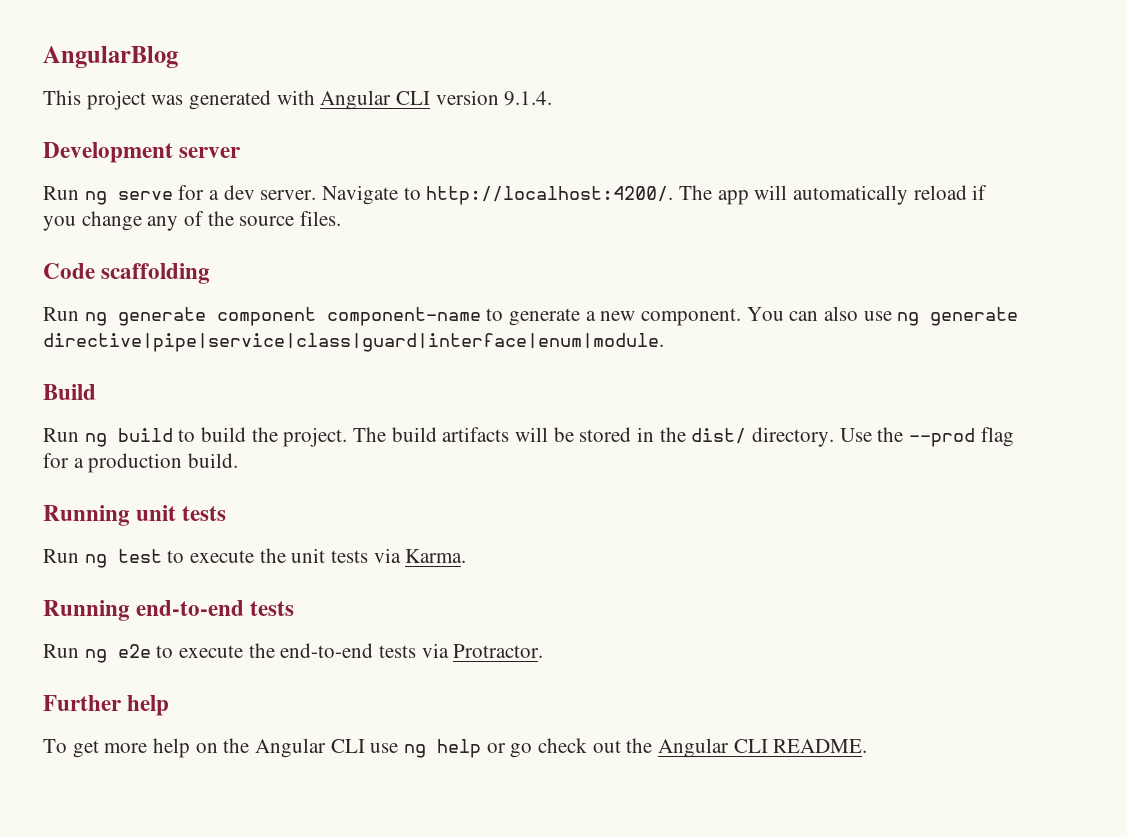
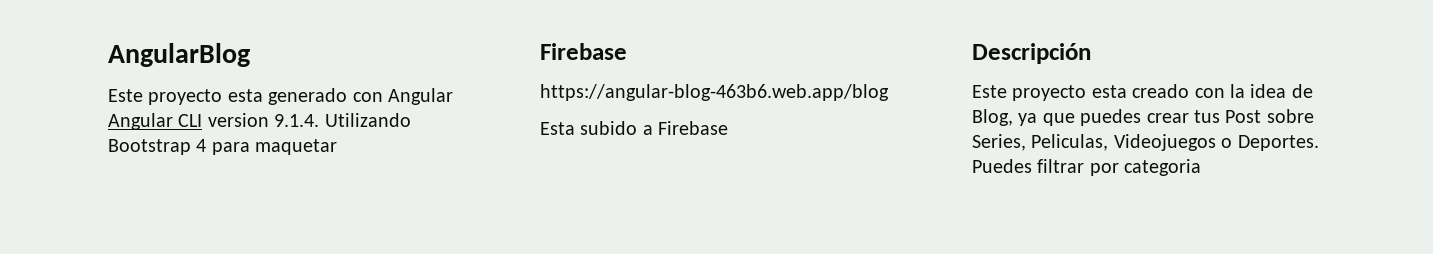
[43,90,553,110] [43,142,241,163] [43,185,988,205] [43,211,342,231] [43,263,211,284] [43,306,1019,326] [43,333,664,352] [43,384,96,400] [43,427,1014,447] [43,453,239,473] [43,505,227,526] [43,548,467,568] [43,600,295,621] [43,643,544,663] [43,695,170,716] [43,738,868,758] This project was generated with Angular CLI version 9.1.4. // Development server // Run ng serve for a dev server. Navigate to http://localhost:4200/. The app will automatically reload if you change any of the source files. // Code scaffolding // Run ng generate component component-name to generate a new component. You can also use ng generate directive|pipe|service|class|guard|interface|enum|module. // Build // Run ng build to build the project. The build artifacts will be stored in the dist/ directory. Use the --prod flag for a production build. // Running unit tests // Run ng test to execute the unit tests via Karma. // Running end-to-end tests // Run ng e2e to execute the end-to-end tests via Protractor. // Further help // To get more help on the Angular CLI use ng help or go check out the Angular CLI README. -> [108,88,453,105] [108,113,411,130] [108,139,338,155] [540,43,627,60] [540,84,889,101] [540,121,729,135] [972,43,1091,64] [972,84,1313,101] [972,109,1314,126] [972,134,1319,151] [972,159,1202,176] Este proyecto esta generado con Angular Angular CLI version 9.1.4. Utilizando Bootstrap 4 para maquetar // Firebase // https://angular-blog-463b6.web.app/blog // Esta subido a Firebase // Descripción // Este proyecto esta creado con la idea de Blog, ya que puedes crear tus Post sobre Series, Peliculas, Videojuegos o Deportes. Puedes filtrar por categoria

